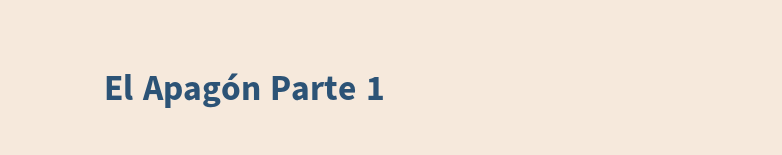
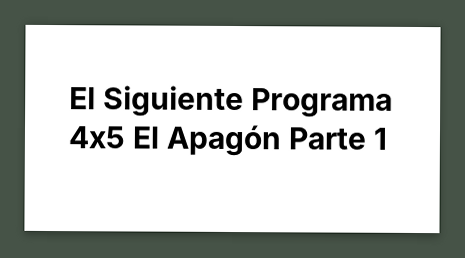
[104,74,133,100] El -> [69,85,394,118] [68,126,161,149] El Siguiente Programa 4x5 El

